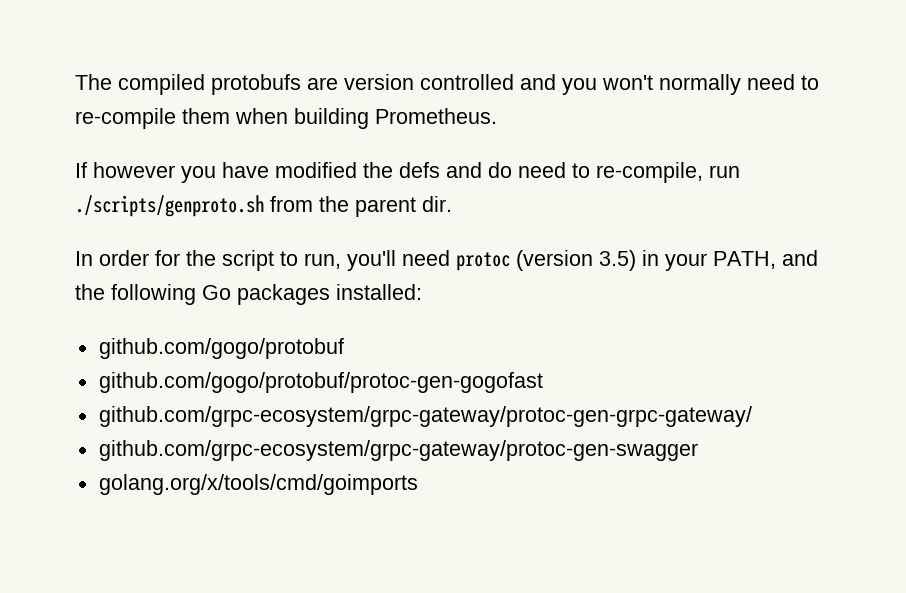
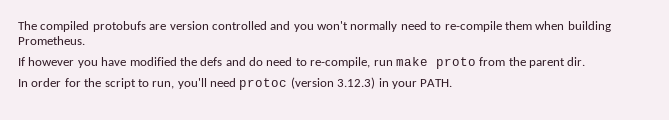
[75,195,264,217] ./scripts/genproto.sh -> [395,57,476,69] make proto
[599,250,636,271] 3.5) -> [337,77,376,89] 3.12.3)
[713,250,818,269] [75,284,422,305] [98,338,344,359] [98,372,543,393] [98,406,752,427] [98,440,698,461] [98,474,418,495] PATH, and the following Go packages installed: // github.com/gogo/protobuf // github.com/gogo/protobuf/protoc-gen-gogofast // github.com/grpc-ecosystem/grpc-gateway/protoc-gen-grpc-gateway/ // github.com/grpc-ecosystem/grpc-gateway/protoc-gen-swagger // golang.org/x/tools/cmd/goimports -> [420,79,453,87] PATH.

